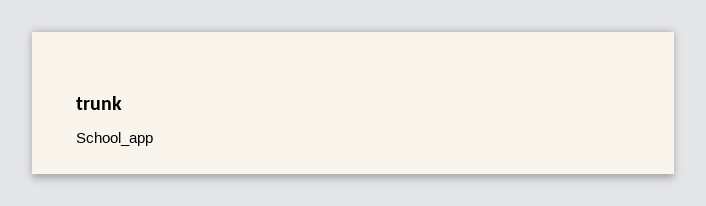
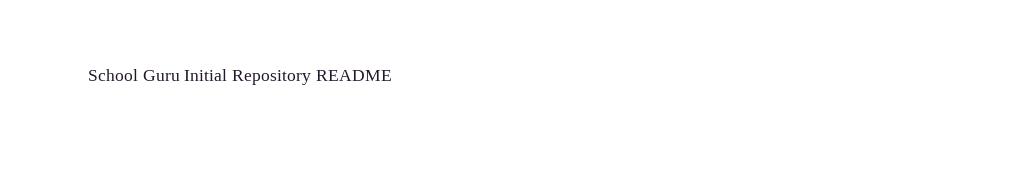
[76,96,122,110] [76,132,153,146] trunk // School_app -> [88,69,392,85] School Guru Initial Repository README

